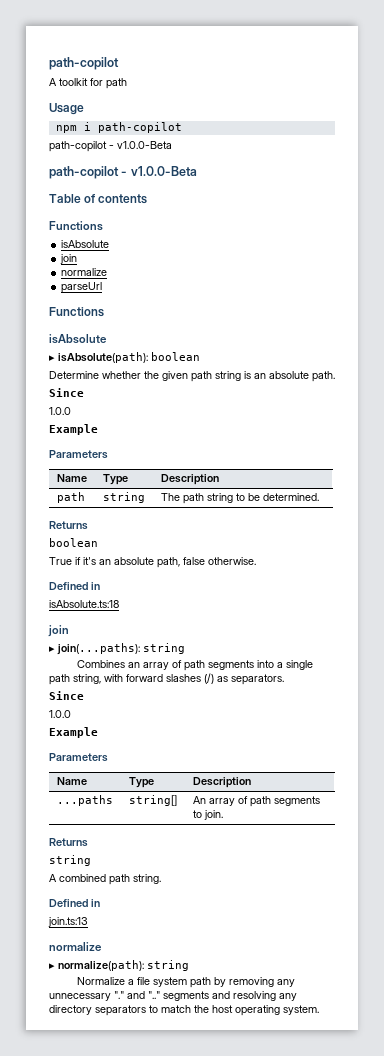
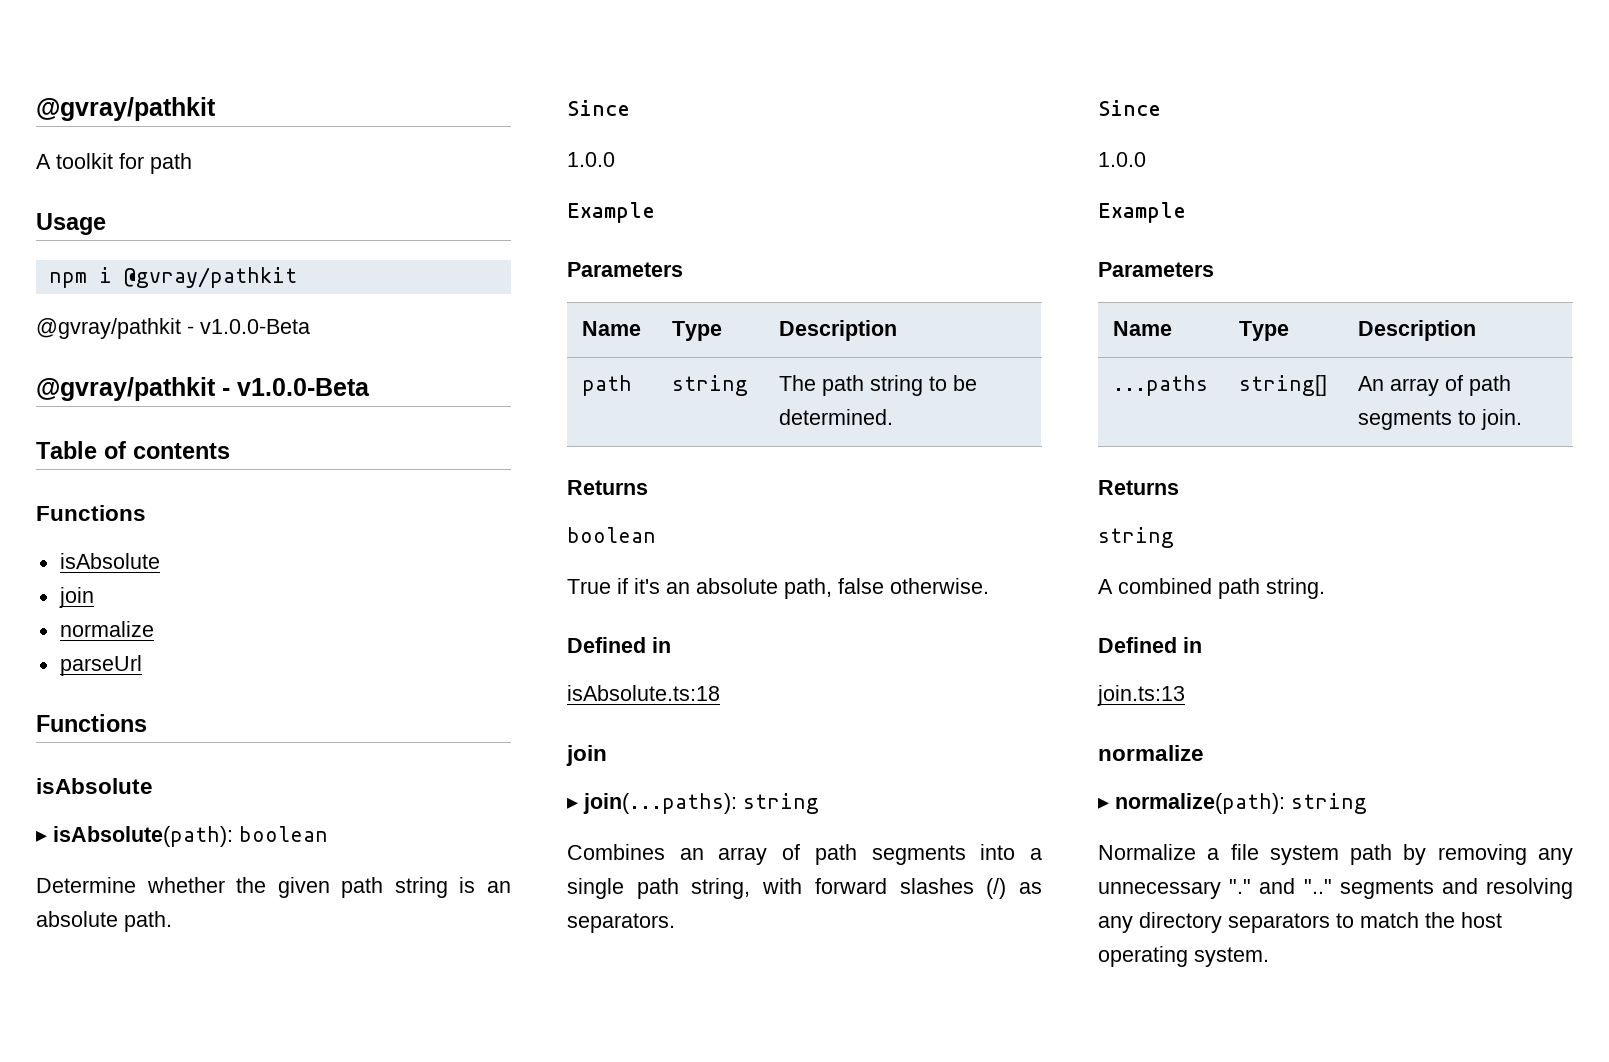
[49,57,119,70] path-copilot -> [36,97,216,121] @gvray/pathkit
[97,122,182,133] [49,141,172,152] [49,166,119,179] path-copilot // path-copilot - v1.0.0-Beta // path-copilot -> [123,267,297,288] [36,318,310,339] [36,377,216,401] @gvray/pathkit // @gvray/pathkit - v1.0.0-Beta // @gvray/pathkit

